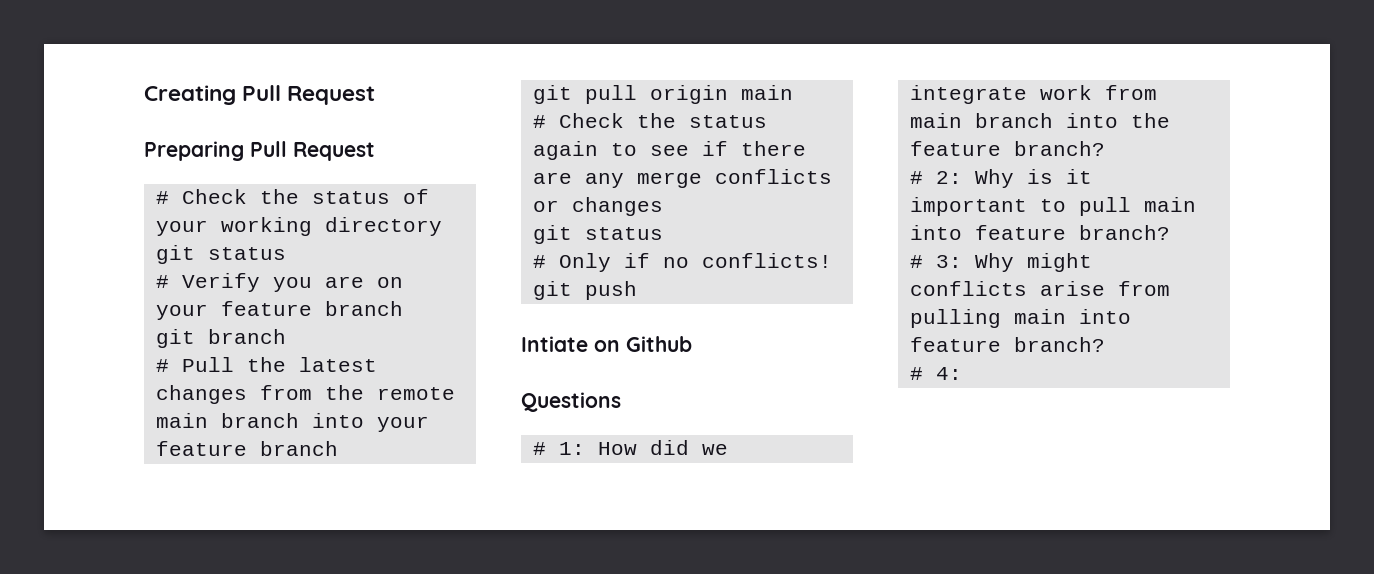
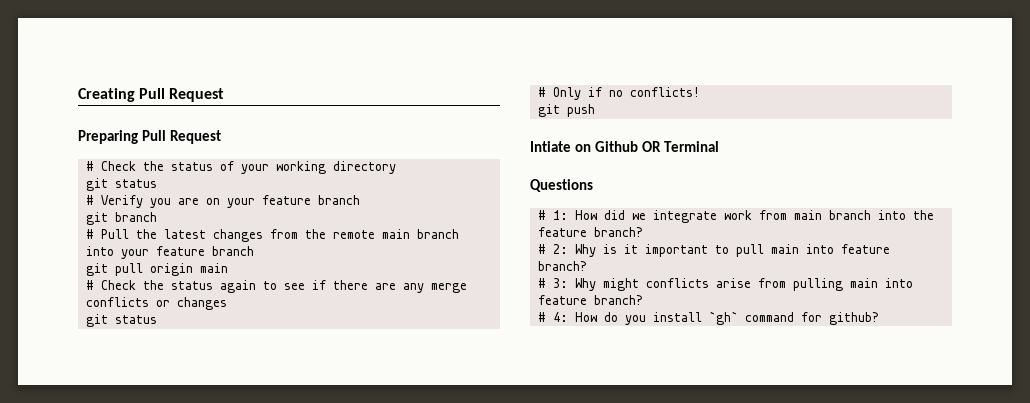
(692, 344) none -> [641,141,719,152] OR Terminal
(962, 373) none -> [575,311,880,325] How do you install `gh` command for github?

